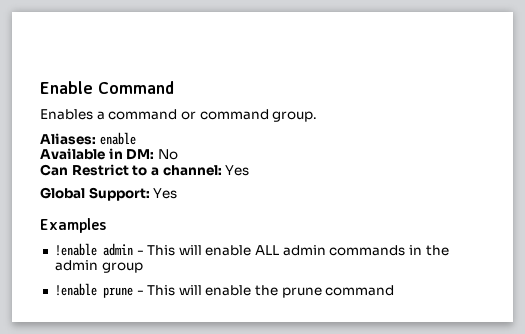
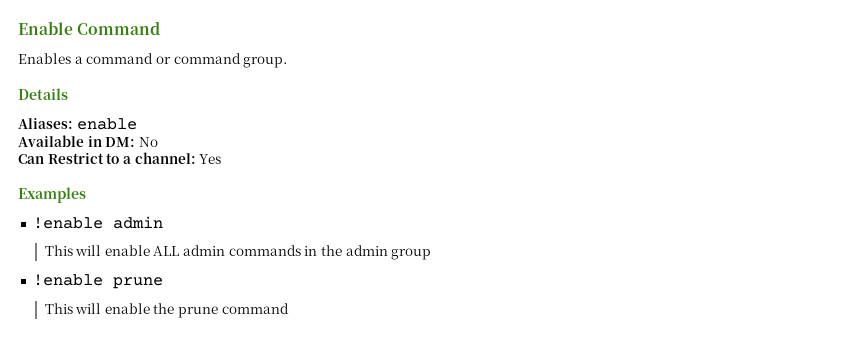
(318, 116) none -> [18,88,68,100] // Details
[40,187,178,201] // Global Support: Yes -> (222, 159) none
[136,250,144,255] - -> (163, 222) //
[136,290,144,295] - -> (163, 283) //

